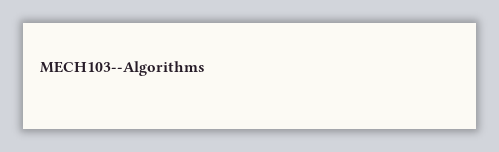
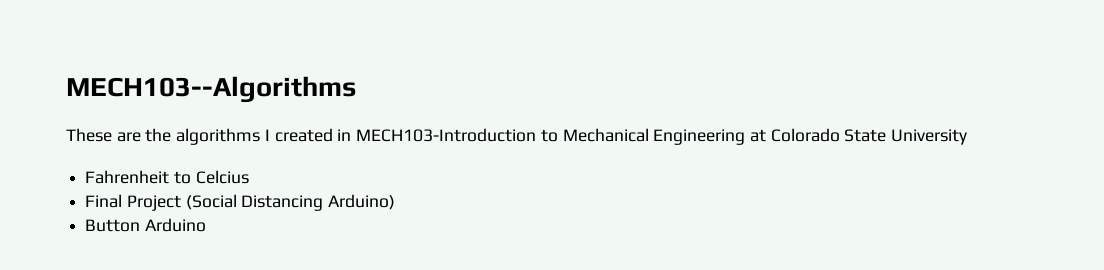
(205, 68) none -> [66,128,968,145] [85,170,249,184] [85,194,396,211] [85,218,206,232] // These are the algorithms I created in MECH103-Introduction to Mechanical Engineering at Colorado State University // Fahrenheit to Celcius // Final Project (Social Distancing Arduino) // Button Arduino

